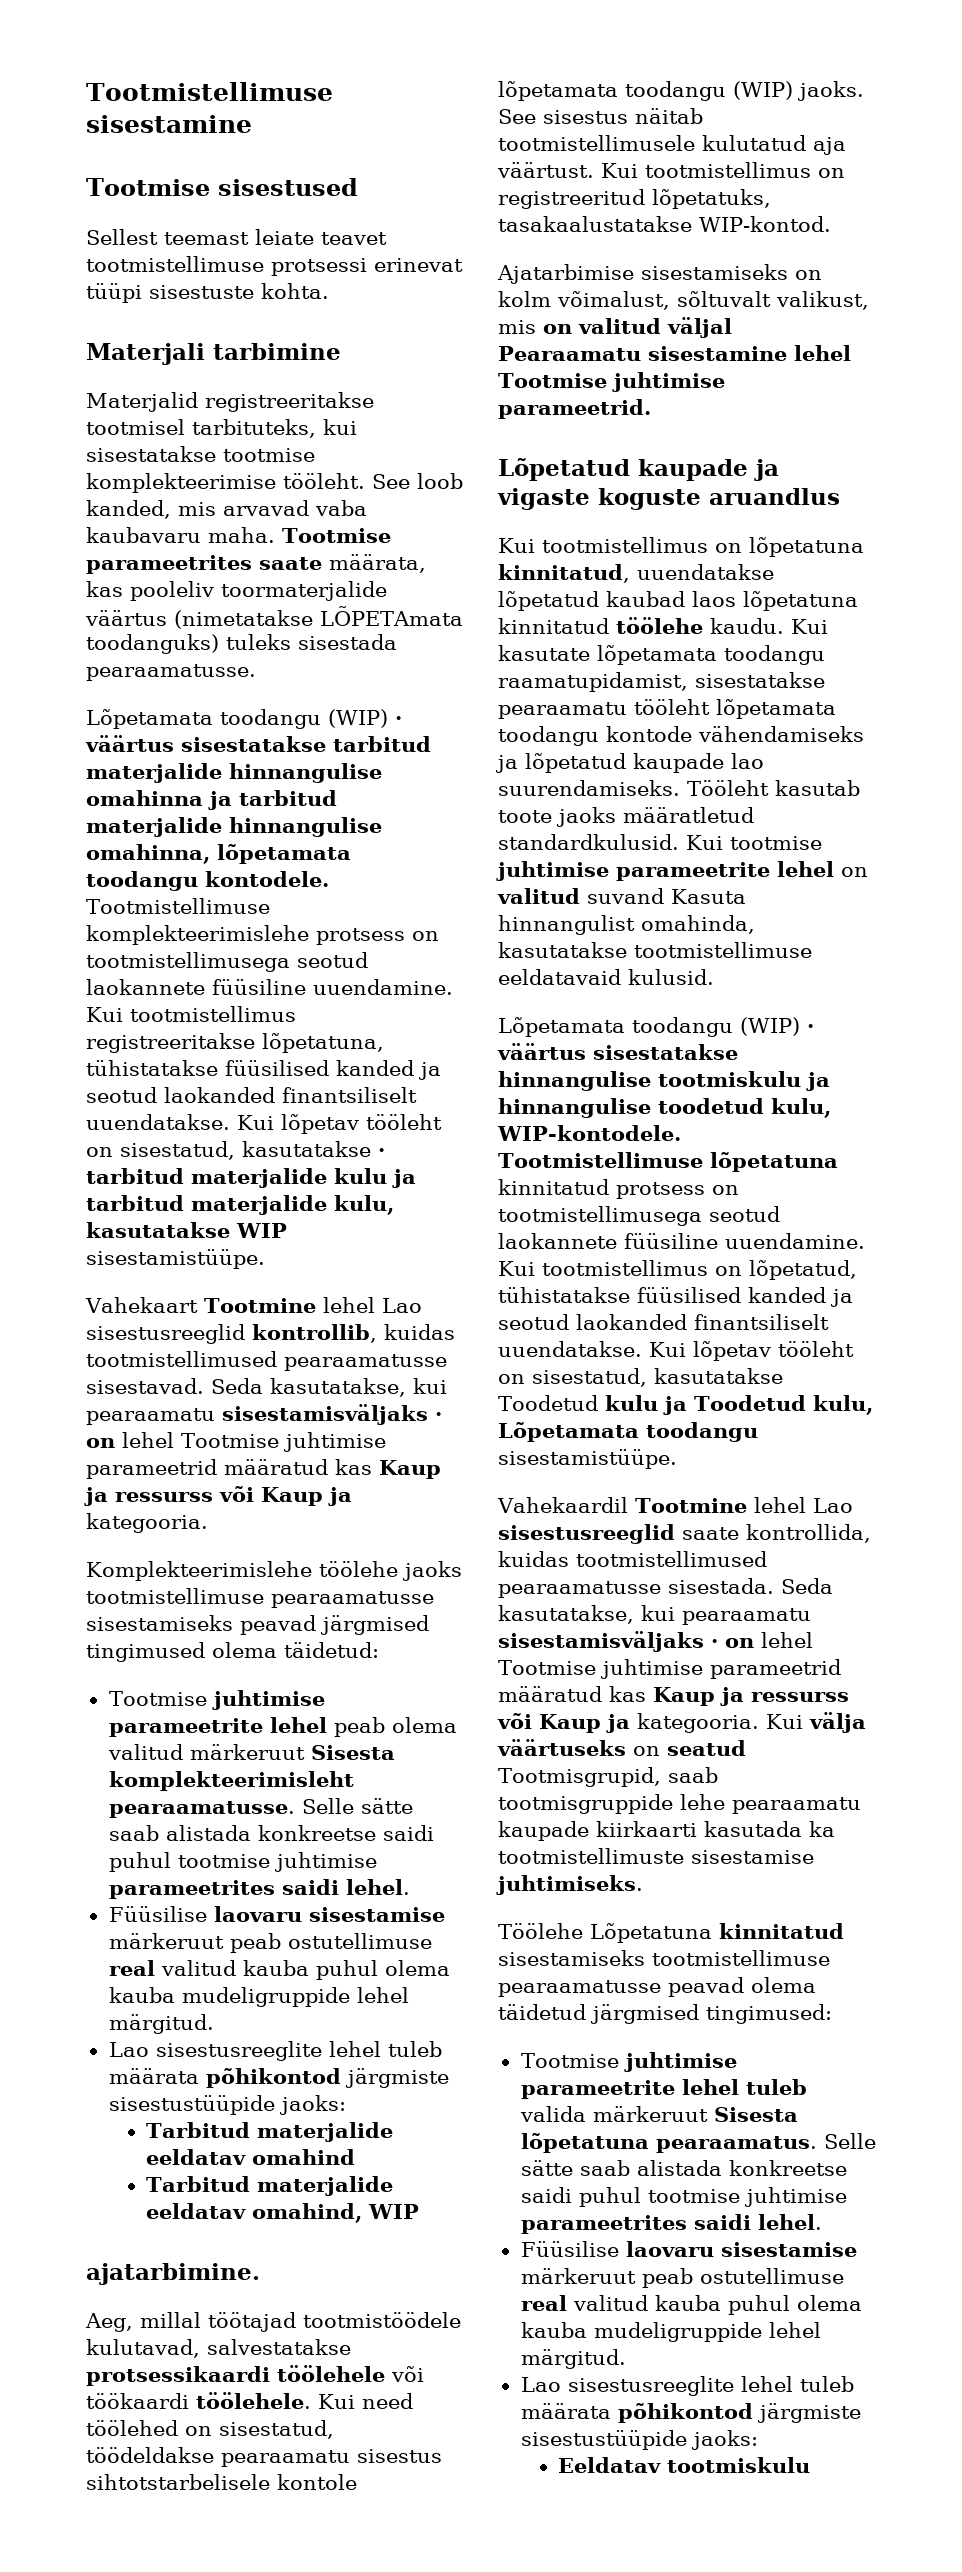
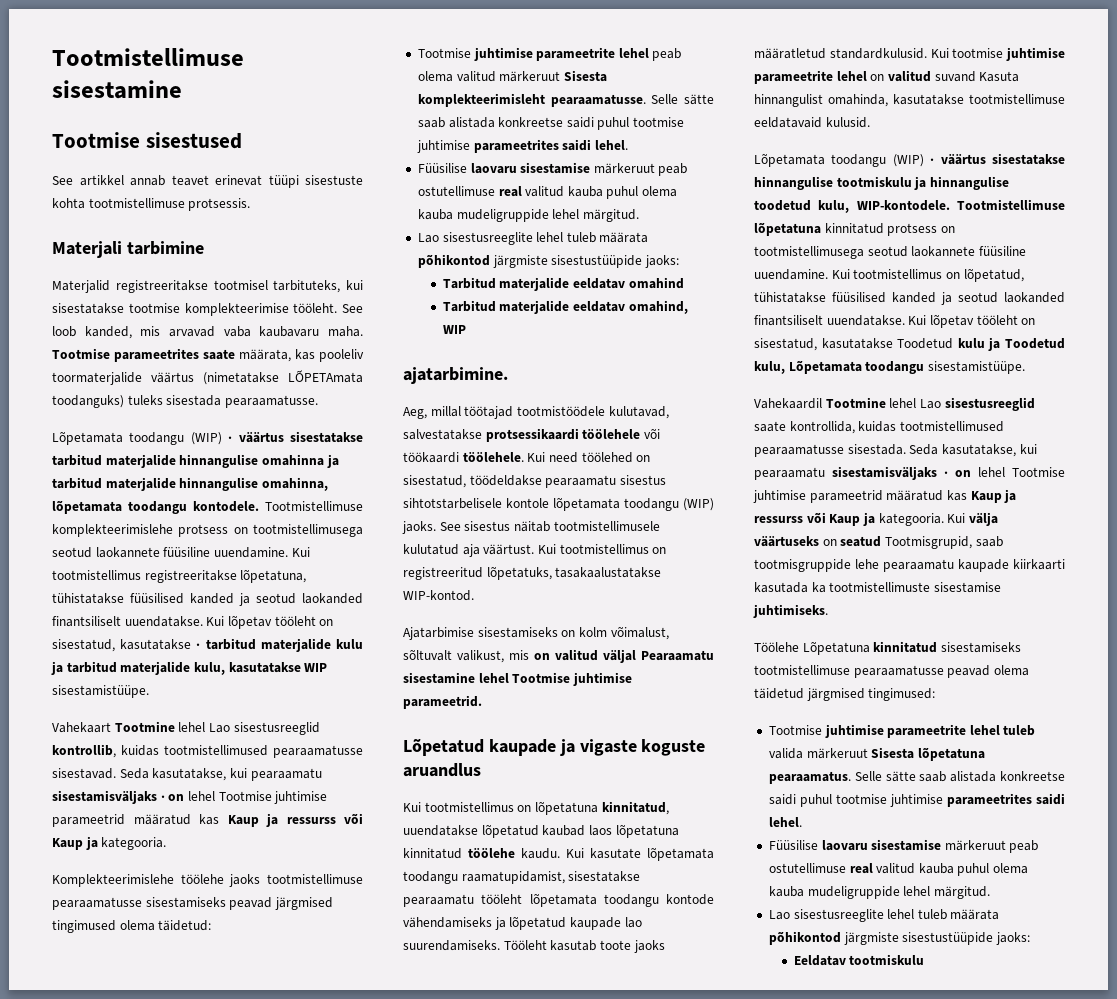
[86,229,387,245] [86,256,463,276] [86,283,329,303] Sellest teemast leiate teavet tootmistellimuse protsessi erinevat tüüpi sisestuste kohta. -> [52,175,363,188] [52,198,251,211] See artikkel annab teavet erinevat tüüpi sisestuste kohta tootmistellimuse protsessis.

